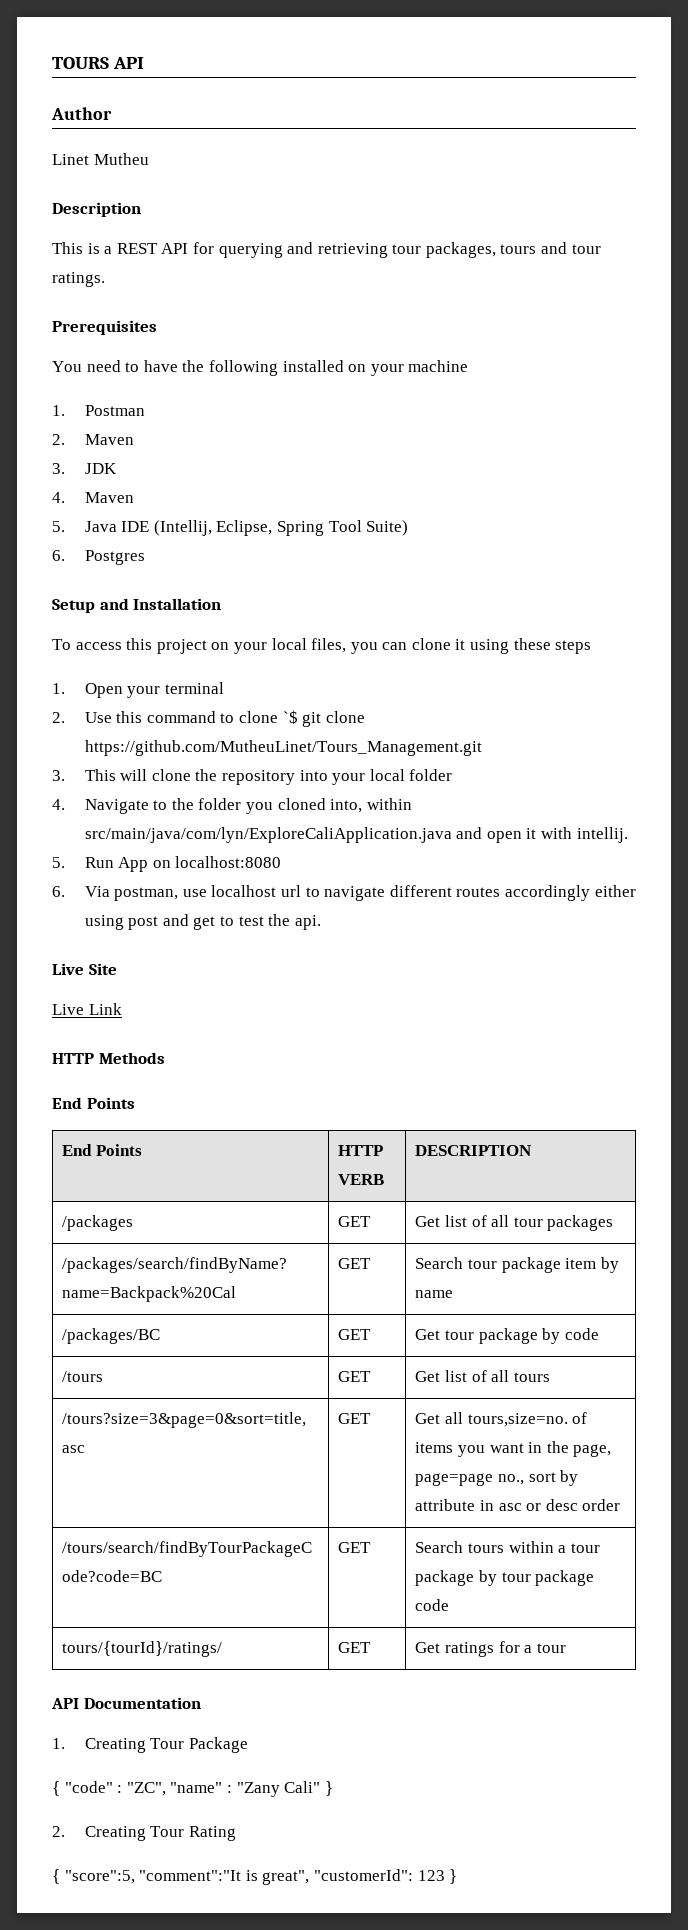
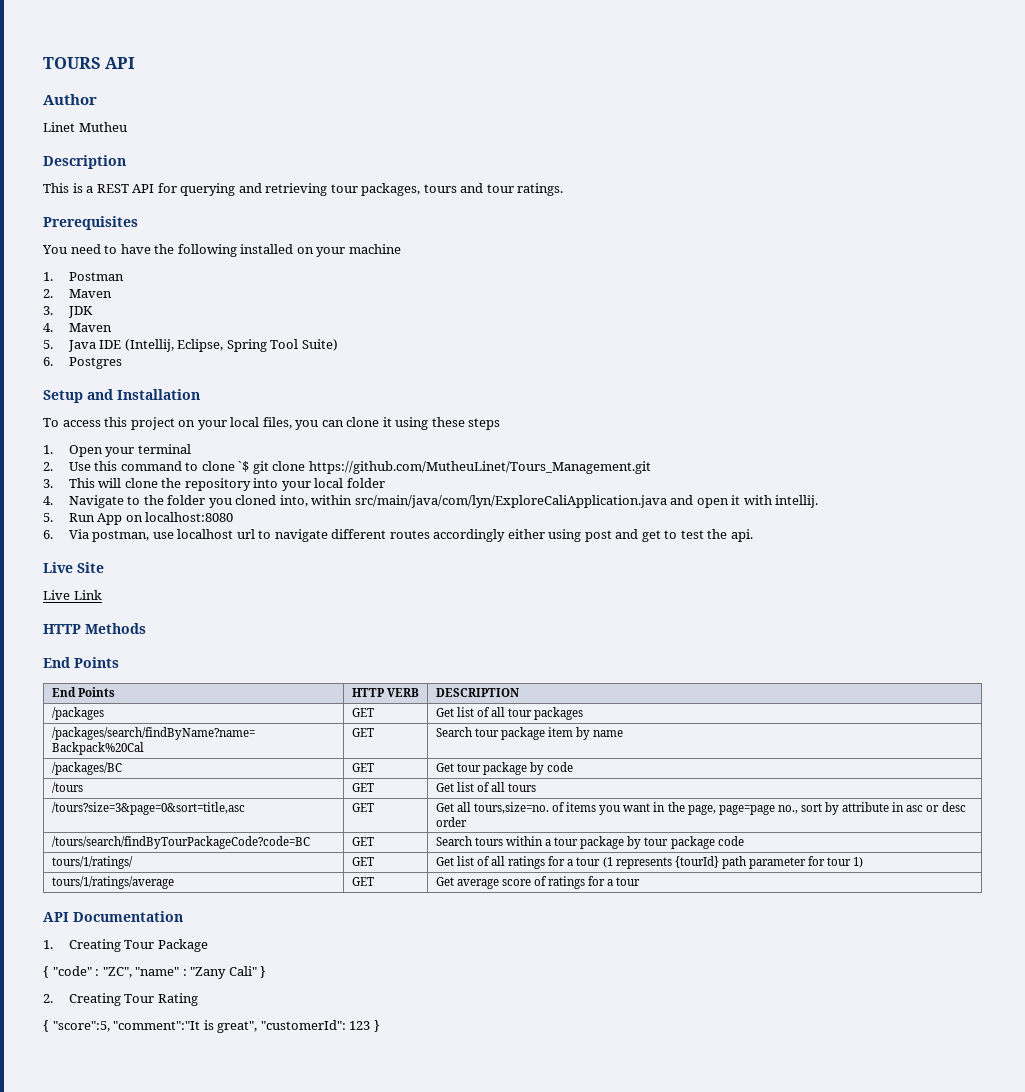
[62,1641,223,1657] [338,1642,372,1653] [415,1642,441,1653] tours/{tourId}/ratings/ | GET | Get -> [51,856,133,869] [351,857,374,866] [435,856,864,869] [51,876,174,889] [351,877,374,886] [435,876,547,889] tours/1/ratings/ | GET | Get list of all ratings for a tour (1 represents {tourId} path parameter for tour 1) // tours/1/ratings/average | GET | Get average score of

